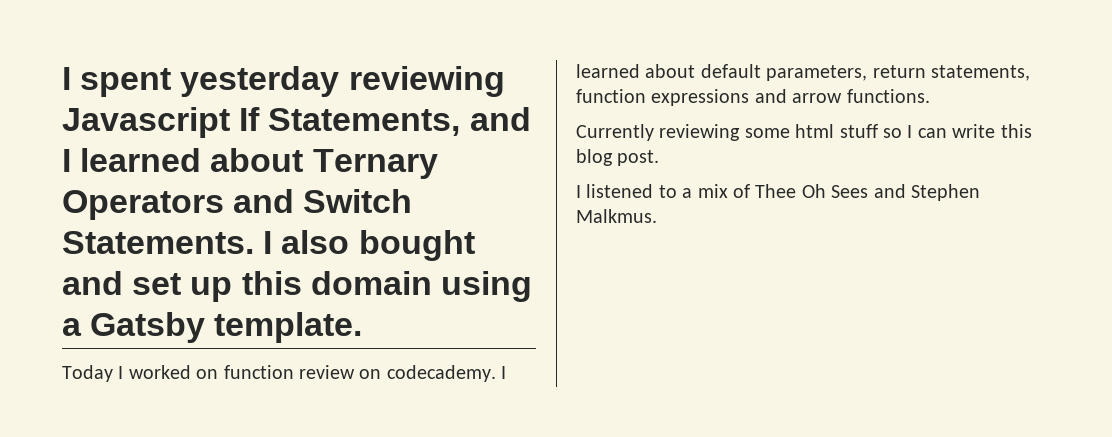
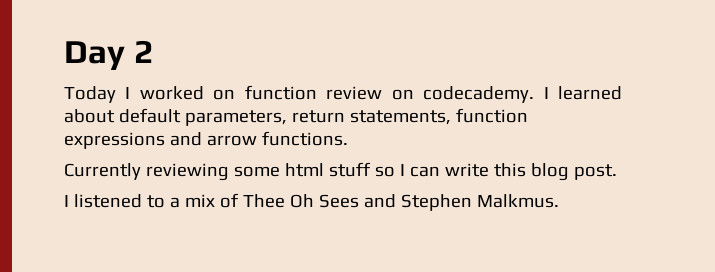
[62,66,505,97] [62,107,531,138] [62,148,438,179] [62,189,413,220] [62,230,475,261] [62,271,532,302] [62,312,363,343] I spent yesterday reviewing Javascript If Statements, and I learned about Ternary Operators and Switch Statements. I also bought and set up this domain using a Gatsby template. -> [64,40,154,70] Day 2

